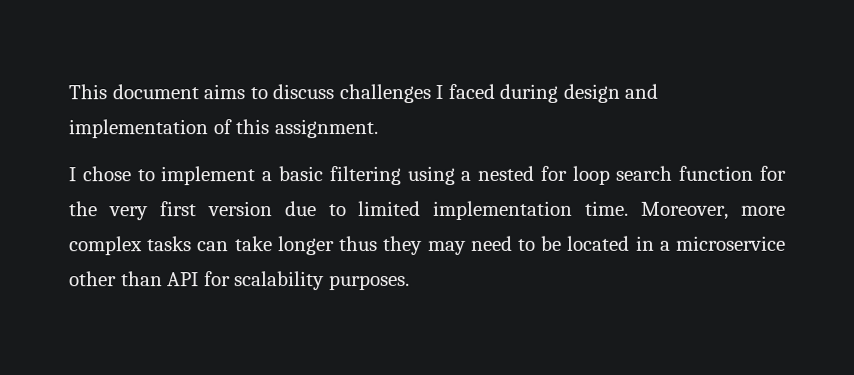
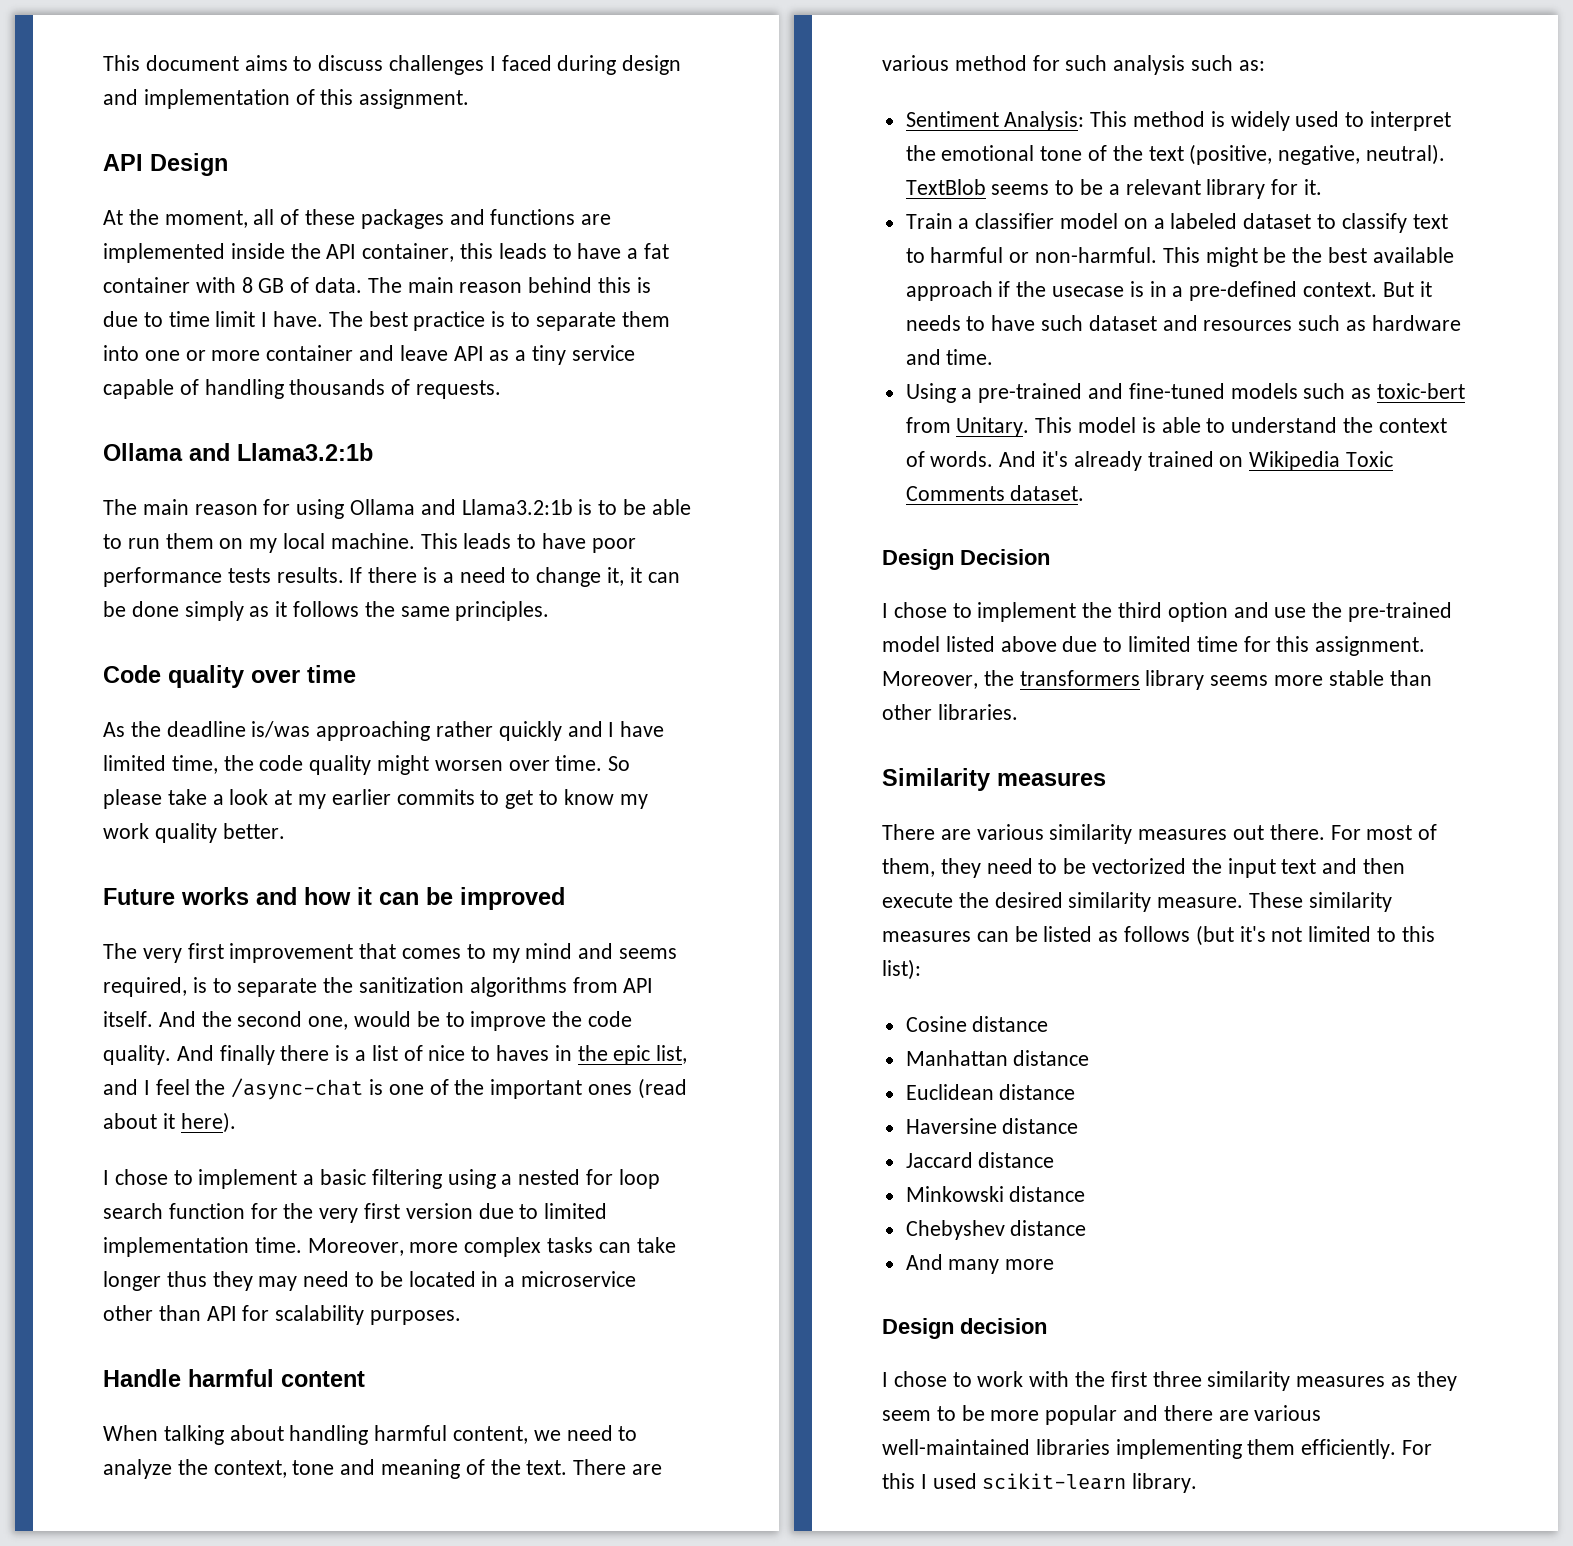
(378, 129) none -> [103,153,228,176] [103,209,612,229] [103,243,670,263] [103,277,651,293] [103,311,670,331] [103,345,635,365] [103,379,502,399] [103,443,373,461] [103,499,691,519] [103,533,636,553] [103,567,680,587] [103,601,550,621] [103,665,356,688] [103,721,665,741] [103,755,631,775] [103,789,648,809] [103,823,285,843] [103,887,565,910] [103,943,678,963] [103,977,654,997] [103,1011,633,1031] [103,1045,688,1065] [103,1078,687,1100] [103,1112,236,1133] // API Design // At the moment, all of these packages and functions are implemented inside the API container, this leads to have a fat container with 8 GB of data. The main reason behind this is due to time limit I have. The best practice is to separate them into one or more container and leave API as a tiny service capable of handling thousands of requests. // Ollama and Llama3.2:1b // The main reason for using Ollama and Llama3.2:1b is to be able to run them on my local machine. This leads to have poor performance tests results. If there is a need to change it, it can be done simply as it follows the same principles. // Code quality over time // As the deadline is/was approaching rather quickly and I have limited time, the code quality might worsen over time. So please take a look at my earlier commits to get to know my work quality better. // Future works and how it can be improved // The very first improvement that comes to my mind and seems required, is to separate the sanitization algorithms from API itself. And the second one, would be to improve the code quality. And finally there is a list of nice to haves in the epic list, and I feel the /async-chat is one of the important ones (read about it here).
(410, 283) none -> [103,1369,365,1387] [103,1425,638,1445] [103,1459,663,1479] [882,55,1265,75] [905,111,1452,131] [905,144,1446,165] [905,179,1323,199] [905,213,1448,233] [905,247,1454,267] [905,281,1432,301] [905,315,1461,331] [905,349,994,365] [905,383,1466,403] [905,417,1447,437] [905,451,1394,471] [905,485,1085,501] [882,549,1050,570] [882,602,1453,622] [882,636,1426,656] [882,670,1432,690] [882,704,1018,720] [882,768,1106,791] [882,824,1438,844] [882,858,1406,878] [882,892,1392,912] [882,925,1435,946] [882,959,921,980] [905,1016,1049,1032] [905,1050,1090,1066] [905,1084,1076,1100] [905,1118,1079,1134] [905,1152,1055,1168] [905,1186,1086,1202] [905,1220,1087,1240] [905,1254,1055,1274] [882,1318,1047,1339] [882,1371,1457,1391] [882,1405,1322,1425] [882,1439,1433,1459] [882,1473,1198,1493] // Handle harmful content // When talking about handling harmful content, we need to analyze the context, tone and meaning of the text. There are various method for such analysis such as: // Sentiment Analysis: This method is widely used to interpret the emotional tone of the text (positive, negative, neutral). TextBlob seems to be a relevant library for it. // Train a classifier model on a labeled dataset to classify text to harmful or non-harmful. This might be the best available approach if the usecase is in a pre-defined context. But it needs to have such dataset and resources such as hardware and time. // Using a pre-trained and fine-tuned models such as toxic-bert from Unitary. This model is able to understand the context of words. And it's already trained on Wikipedia Toxic Comments dataset. // Design Decision // I chose to implement the third option and use the pre-trained model listed above due to limited time for this assignment. Moreover, the transformers library seems more stable than other libraries. // Similarity measures // There are various similarity measures out there. For most of them, they need to be vectorized the input text and then execute the desired similarity measure. These similarity measures can be listed as follows (but it's not limited to this list): // Cosine distance // Manhattan distance // Euclidean distance // Haversine distance // Jaccard distance // Minkowski distance // Chebyshev distance // And many more // Design decision // I chose to work with the first three similarity measures as they seem to be more popular and there are various well-maintained libraries implementing them efficiently. For this I used scikit-learn library.

